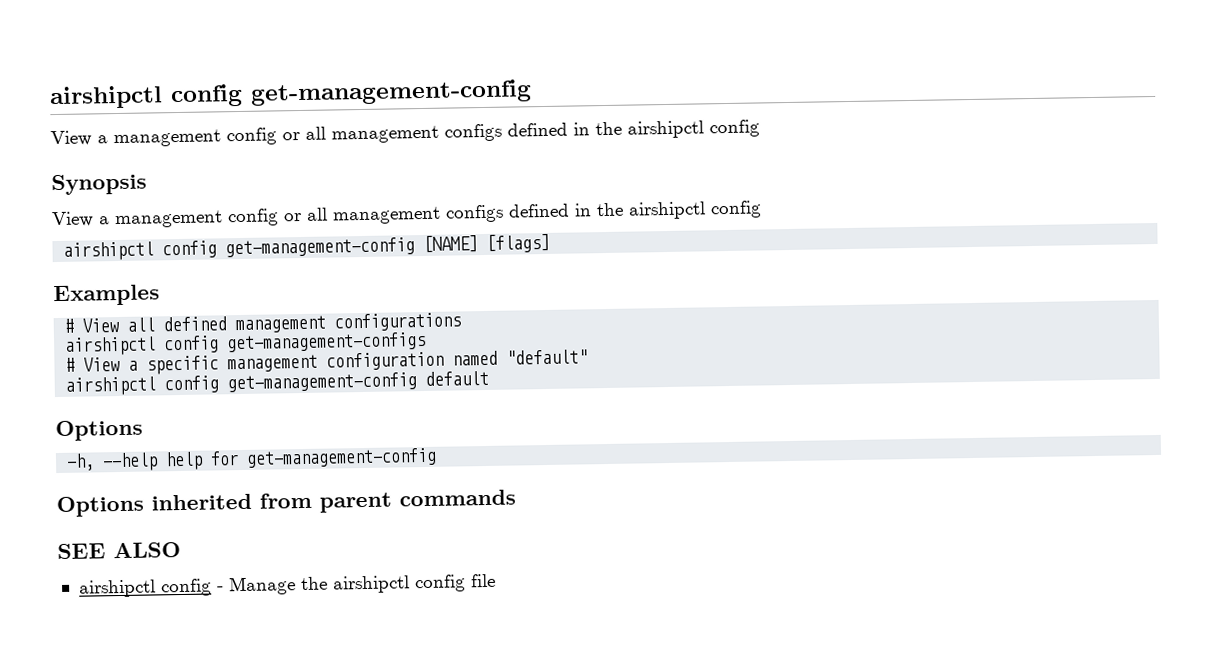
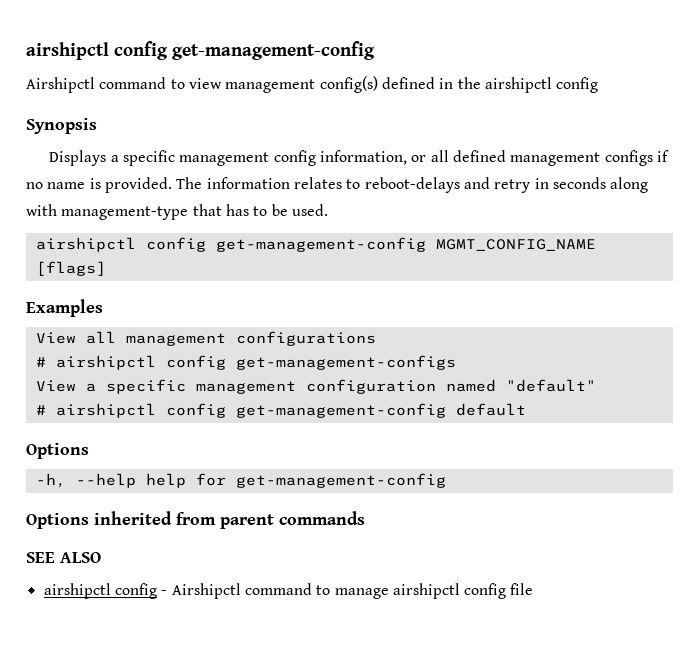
[50,123,502,148] View a management config or all management configs -> [26,76,378,93] Airshipctl command to view management config(s)
[51,200,762,229] [63,235,479,261] View a management config or all management configs defined in the airshipctl config // airshipctl config get-management-config [NAME] -> [49,150,669,166] [26,177,649,193] [26,204,328,220] [35,237,596,252] Displays a specific management config information, or all defined management configs if no name is provided. The information relates to reboot-delays and retry in seconds along with management-type that has to be used. // airshipctl config get-management-config MGMT_CONFIG_NAME
[64,318,75,333] # -> (103, 308) none
[163,316,228,332] defined -> (116, 337) none
(462, 322) none -> [35,357,46,367] #
[65,357,76,372] # -> (456, 362) none
(589, 357) none -> [35,405,46,415] #
[227,576,328,596] Manage the -> [171,583,389,599] Airshipctl command to manage

